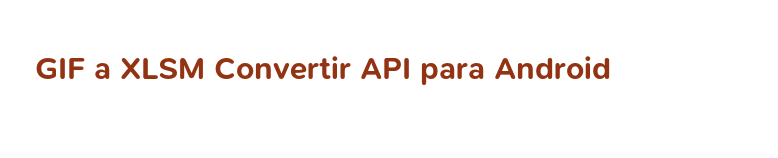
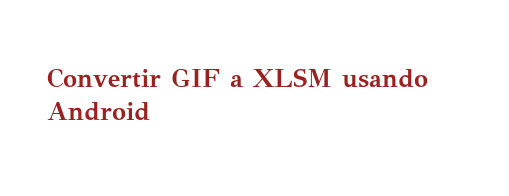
(35, 68) none -> [47,68,161,88] Convertir
[214,56,485,85] Convertir API para -> [342,69,428,88] usando

